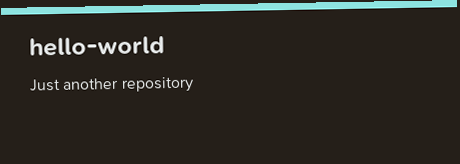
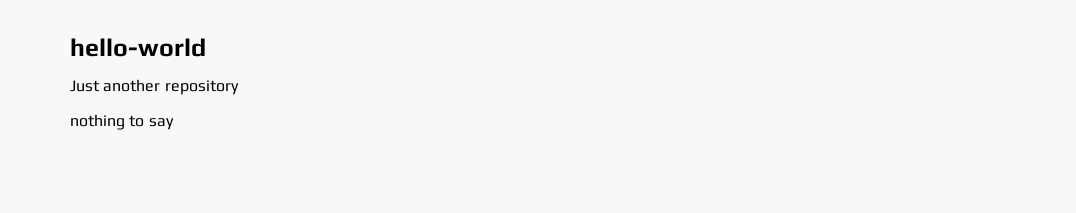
(194, 84) none -> [70,114,174,130] // nothing to say

